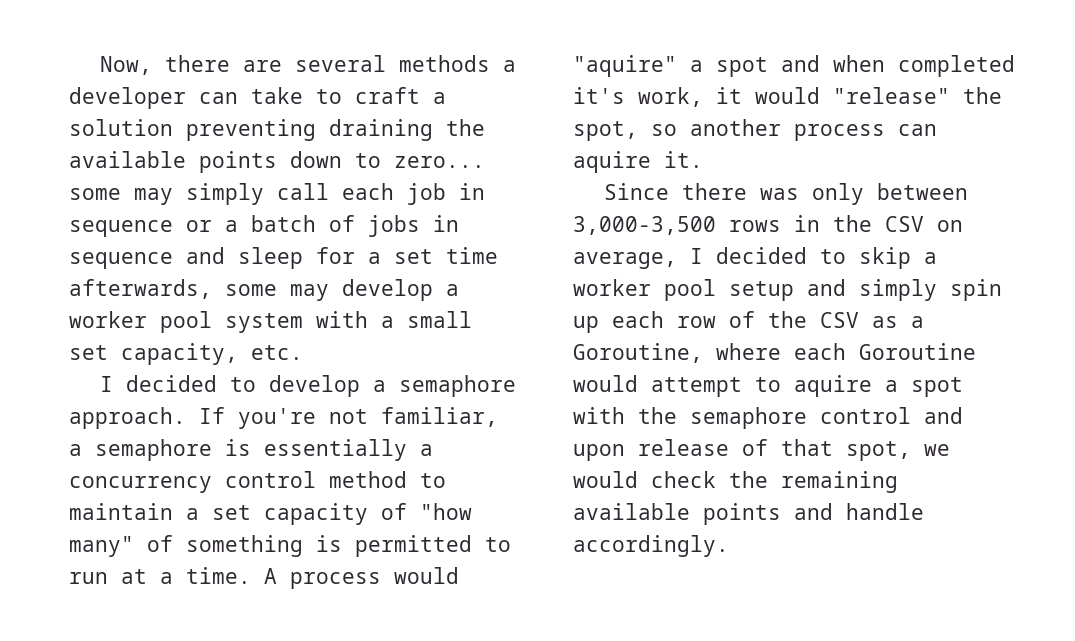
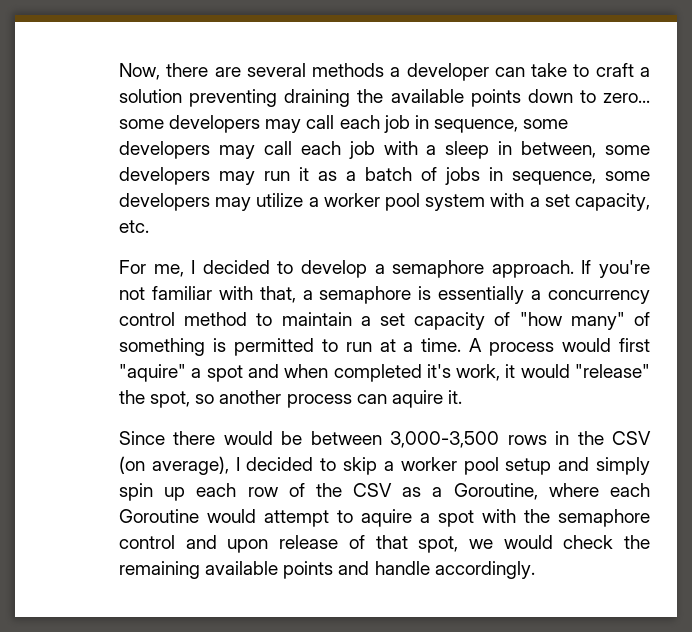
[134,183,264,205] may simply -> [169,115,302,133] developers may
[69,220,212,237] sequence or -> [433,119,569,133] [119,141,650,159] [119,167,337,185] sequence, some developers may call each job with a sleep in between, some developers may run it as
[69,247,498,269] [69,279,433,301] sequence and sleep for a set time afterwards, some may develop -> [512,171,650,185] [119,193,304,211] sequence, some developers may utilize
[407,311,472,328] small -> (540, 202) none
(303, 352) none -> [119,260,184,277] For me,
[381,407,498,427] familiar, -> [151,286,296,303] familiar with that,
(459, 575) none -> [619,338,651,352] first
[759,183,864,205] was only -> [223,431,303,445] would be
[937,220,963,232] [573,252,677,269] on average, -> [119,456,229,475] (on average),

